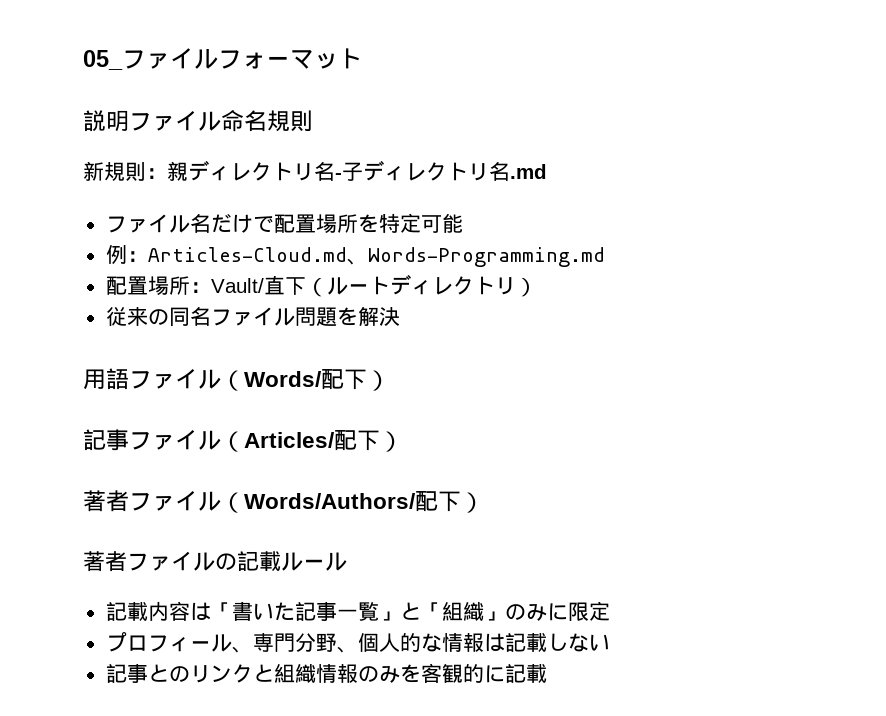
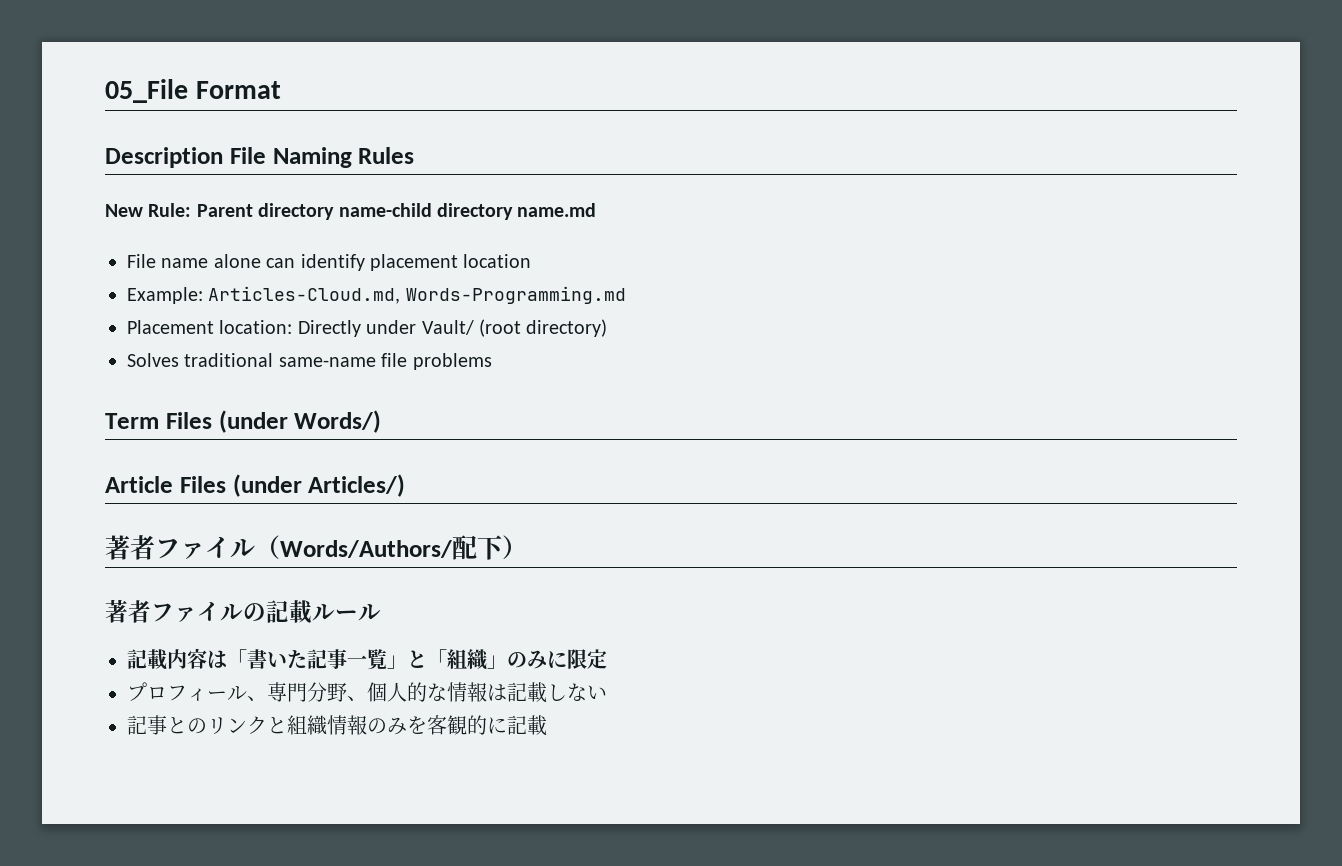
[83,48,362,70] [83,110,313,132] [83,160,547,181] [105,213,463,234] [105,245,605,267] [105,274,537,297] [105,306,400,327] [83,368,390,391] [83,429,403,452] 05_ファイルフォーマット // 説明ファイル命名規則 // 新規則：親ディレクトリ名-子ディレクトリ名.md // ファイル名だけで配置場所を特定可能 // 例：Articles-Cloud.md、Words-Programming.md // 配置場所：Vault/直下（ルートディレクトリ） // 従来の同名ファイル問題を解決 // 用語ファイル（Words/配下） // 記事ファイル（Articles/配下） -> [105,79,281,103] [105,147,415,168] [105,203,597,220] [127,254,532,271] [127,286,626,304] [127,319,608,337] [127,353,492,370] [105,410,382,433] [105,474,406,497] 05_File Format // Description File Naming Rules // New Rule: Parent directory name-child directory name.md // File name alone can identify placement location // Example: Articles-Cloud.md, Words-Programming.md // Placement location: Directly under Vault/ (root directory) // Solves traditional same-name file problems // Term Files (under Words/) // Article Files (under Articles/)

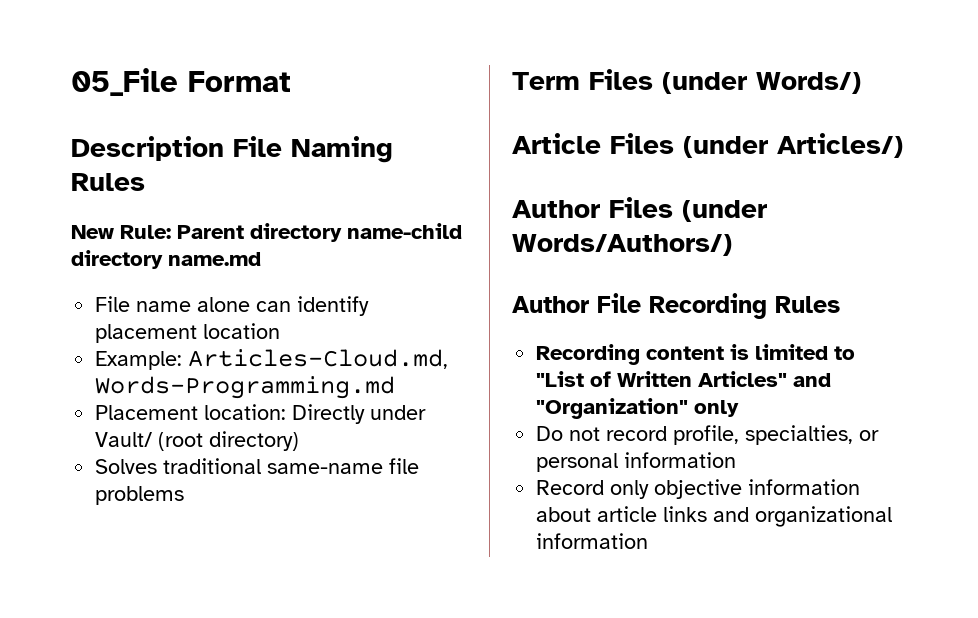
[105,535,527,560] [105,599,381,624] [127,648,607,670] [127,682,607,703] [127,715,547,736] 著者ファイル（Words/Authors/配下） // 著者ファイルの記載ルール // 記載内容は「書いた記事一覧」と「組織」のみに限定 // プロフィール、専門分野、個人的な情報は記載しない // 記事とのリンクと組織情報のみを客観的に記載 -> [512,197,767,222] [512,234,732,256] [512,293,840,319] [536,344,856,365] [536,371,832,387] [536,398,740,419] [536,425,880,445] [536,452,737,472] [536,479,861,499] [536,506,893,527] [536,533,649,549] Author Files (under Words/Authors/) // Author File Recording Rules // Recording content is limited to "List of Written Articles" and "Organization" only // Do not record profile, specialties, or personal information // Record only objective information about article links and organizational information

